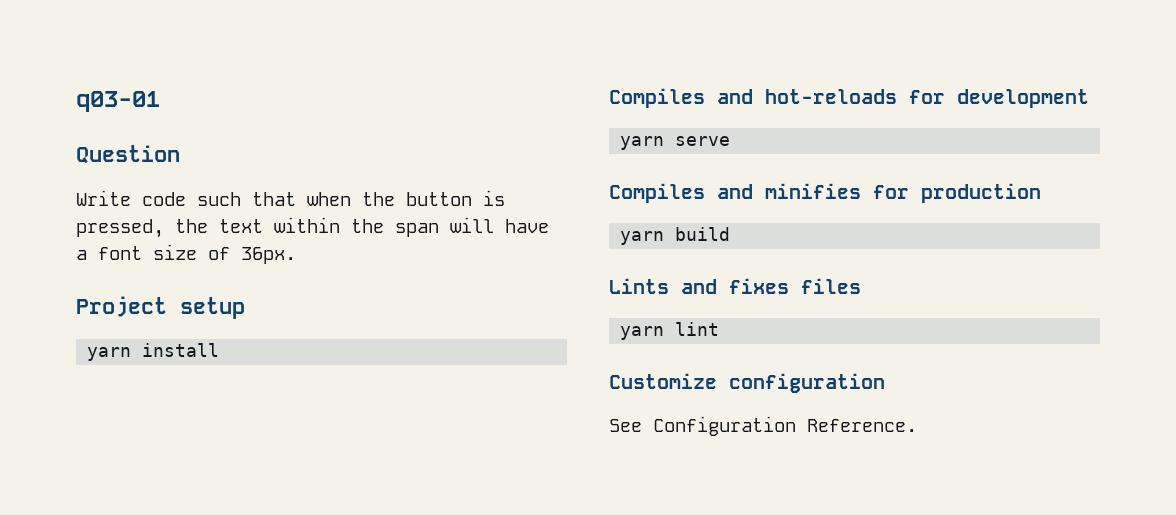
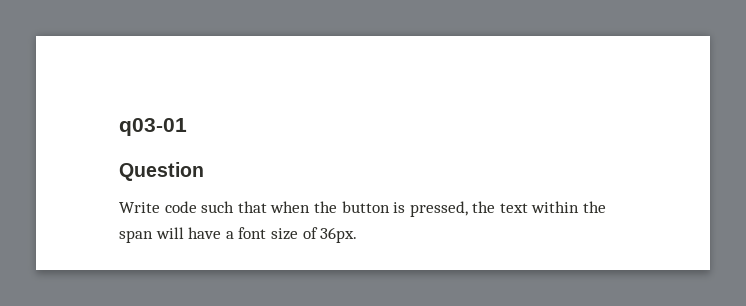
[76,296,245,319] [87,343,220,361] [609,88,1089,108] [620,136,731,150] [609,183,1041,203] [620,227,731,245] [609,278,861,294] [620,322,720,340] [609,373,885,393] [609,416,917,436] // Project setup // yarn install // Compiles and hot-reloads for development // yarn serve // Compiles and minifies for production // yarn build // Lints and fixes files // yarn lint // Customize configuration // See Configuration Reference. -> (358, 235) none

